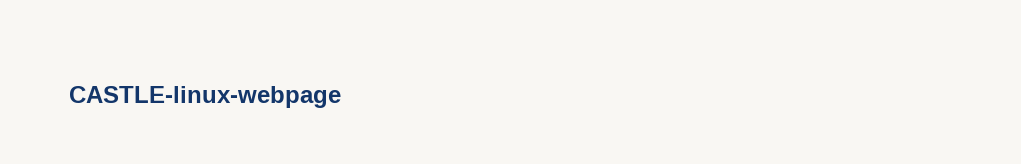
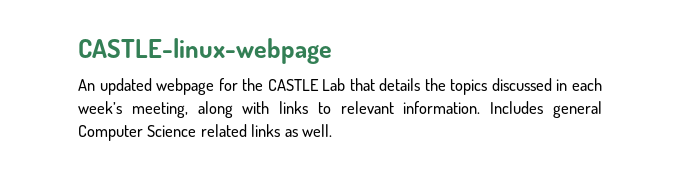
(341, 97) none -> [78,78,603,95] [78,101,602,118] [78,124,333,141] // An updated webpage for the CASTLE Lab that details the topics discussed in each week’s meeting, along with links to relevant information. Includes general Computer Science related links as well.

